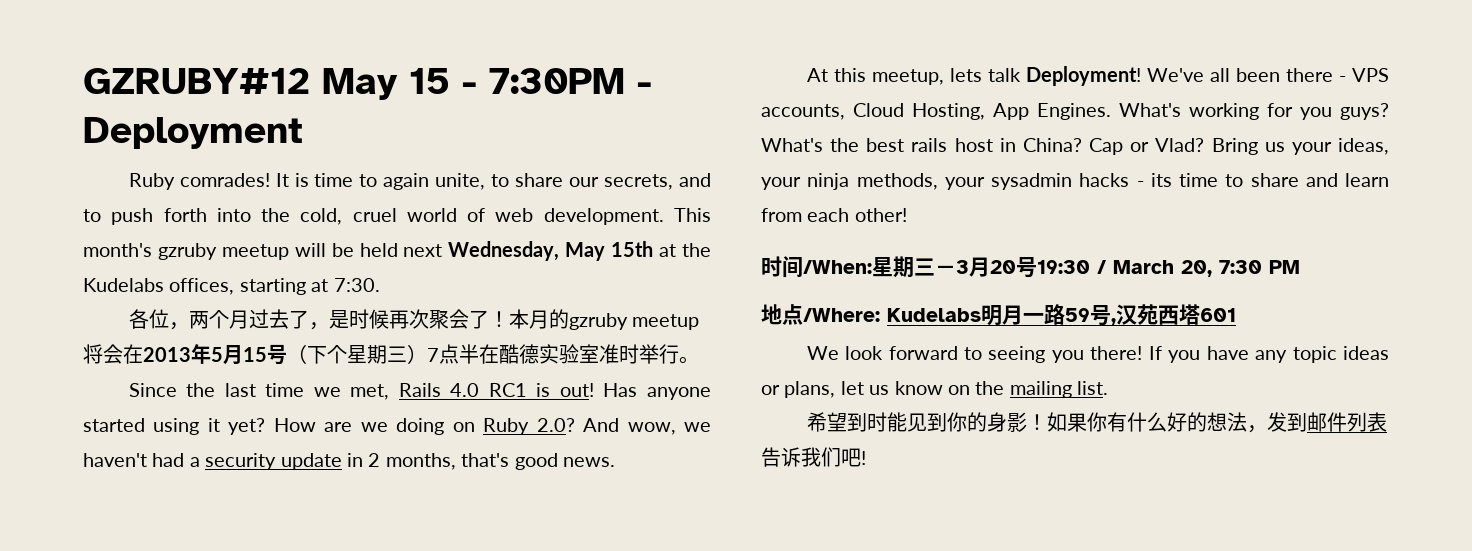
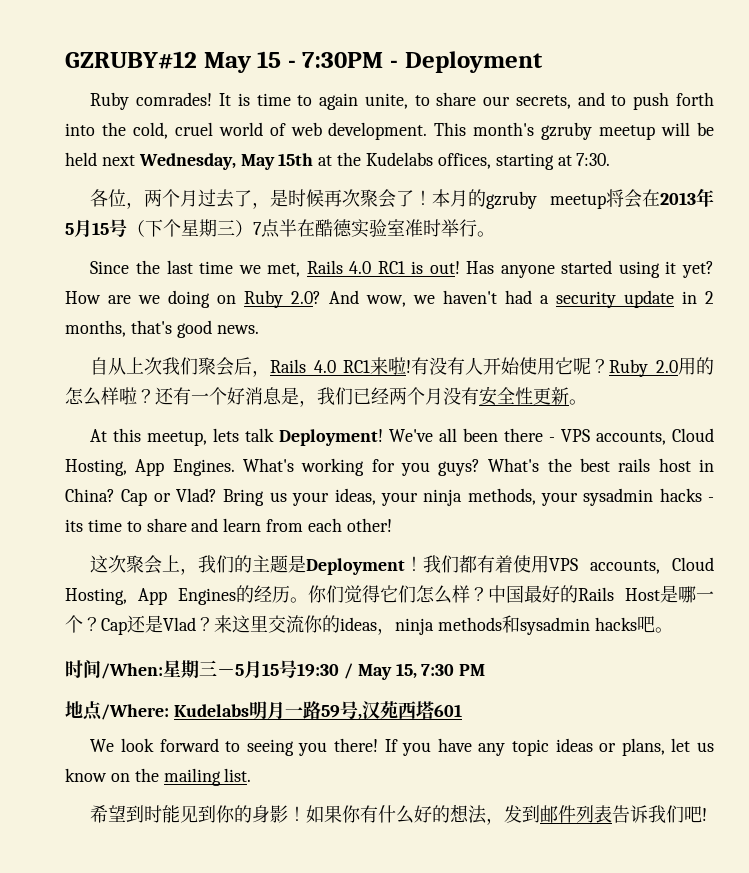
(615, 462) none -> [90,357,714,377] [65,386,587,407] // 自从上次我们聚会后，Rails 4.0 RC1来啦!有没有人开始使用它呢？Ruby 2.0用的怎么样啦？还有一个好消息是，我们已经两个月没有安全性更新。
(907, 215) none -> [90,555,714,575] [65,585,714,605] [65,615,673,635] // 这次聚会上，我们的主题是Deployment！我们都有着使用VPS accounts, Cloud Hosting, App Engines的经历。你们觉得它们怎么样？中国最好的Rails Host是哪一个？Cap还是Vlad？来这里交流你的ideas，ninja methods和sysadmin hacks吧。
[956,257,1016,277] 3月20 -> [235,660,279,679] 5月15
[1113,260,1212,277] March 20, -> [357,663,417,680] May 15,

